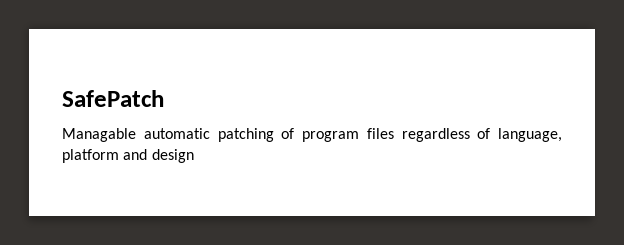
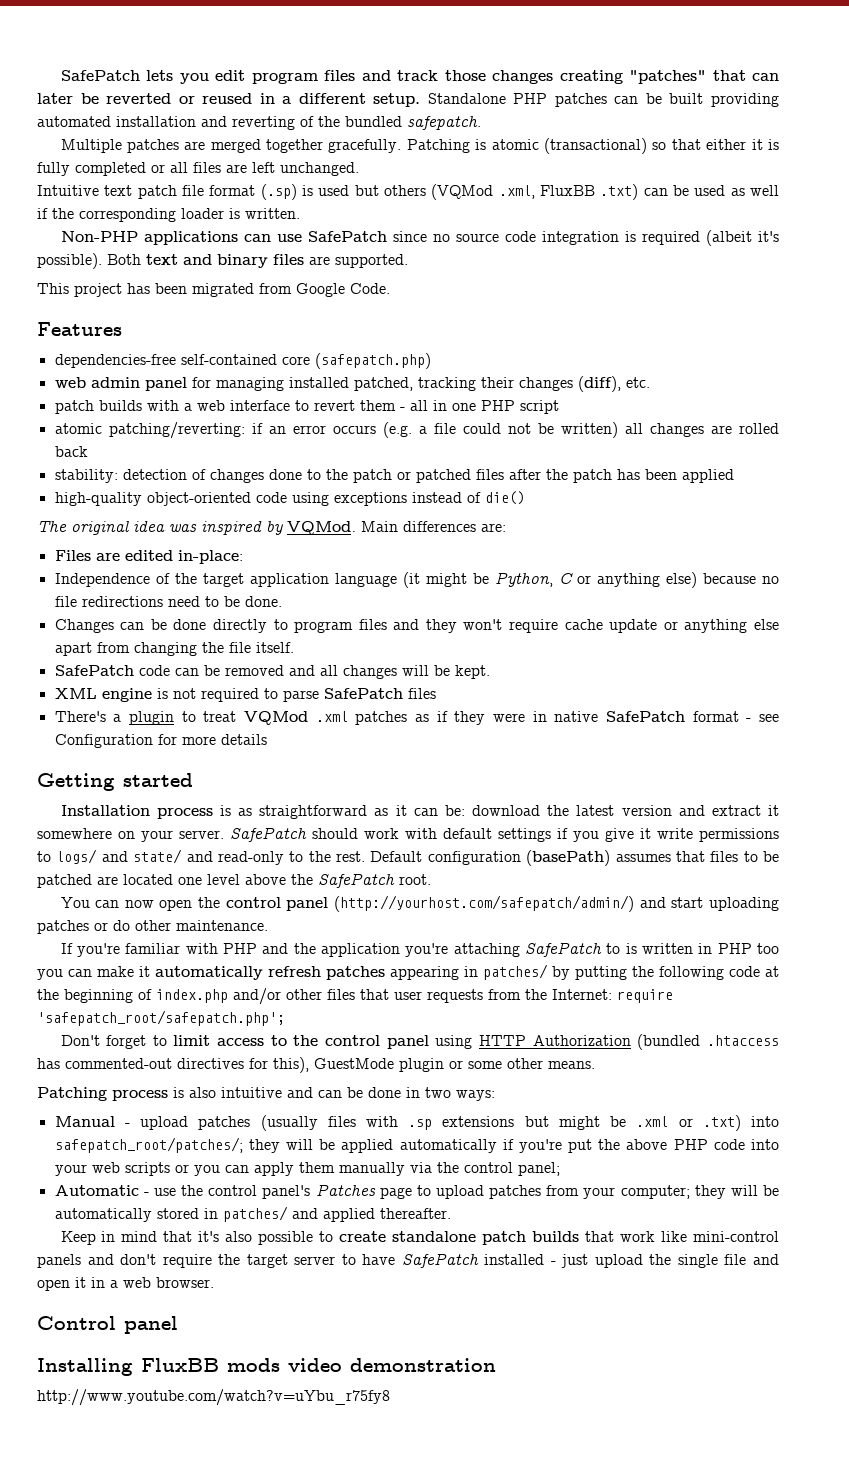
[62,90,164,107] [62,128,562,142] [62,149,194,163] SafePatch // Managable automatic patching of program files regardless of language, platform and design -> [60,70,779,84] [37,93,779,107] [37,116,481,130] [60,138,779,154] [37,162,359,176] [37,184,780,200] [37,208,300,222] [60,230,779,246] [37,253,408,269] [37,283,390,297] [37,322,122,336] [54,353,431,369] [54,376,650,392] [54,400,559,414] [54,422,779,439] [54,446,88,457] [54,469,734,483] [54,491,525,506] [37,521,506,535] [54,550,243,564] [54,572,779,588] [54,596,282,607] [54,619,779,633] [54,642,294,656] [54,665,490,679] [54,688,436,702] [54,711,779,725] [54,734,267,748] [37,773,193,791] [60,805,779,819] [37,827,779,842] [37,849,779,866] [37,873,431,888] [60,895,780,912] [37,920,268,934] [60,942,780,957] [37,964,779,980] [37,988,673,1005] [37,1010,285,1026] [60,1034,780,1050] [37,1057,595,1073] [37,1087,495,1101] [54,1115,780,1131] [54,1137,780,1153] [54,1162,560,1176] [54,1184,779,1199] [54,1206,451,1222] [60,1231,780,1245] [37,1253,779,1268] [37,1277,214,1291] [37,1316,178,1334] [37,1358,496,1376] [37,1389,390,1406] SafePatch lets you edit program files and track those changes creating "patches" that can later be reverted or reused in a different setup. Standalone PHP patches can be built providing automated installation and reverting of the bundled safepatch. // Multiple patches are merged together gracefully. Patching is atomic (transactional) so that either it is fully completed or all files are left unchanged. // Intuitive text patch file format (.sp) is used but others (VQMod .xml, FluxBB .txt) can be used as well if the corresponding loader is written. // Non-PHP applications can use SafePatch since no source code integration is required (albeit it's possible). Both text and binary files are supported. // This project has been migrated from Google Code. // Features // dependencies-free self-contained core (safepatch.php) // web admin panel for managing installed patched, tracking their changes (diff), etc. // patch builds with a web interface to revert them - all in one PHP script // atomic patching/reverting: if an error occurs (e.g. a file could not be written) all changes are rolled back // stability: detection of changes done to the patch or patched files after the patch has been applied // high-quality object-oriented code using exceptions instead of die() // The original idea was inspired by VQMod. Main differences are: // Files are edited in-place: // Independence of the target application language (it might be Python, C or anything else) because no file redirections need to be done. // Changes can be done directly to program files and they won't require cache update or anything else apart from changing the file itself. // SafePatch code can be removed and all changes will be kept. // XML engine is not required to parse SafePatch files // There's a plugin to treat VQMod .xml patches as if they were in native SafePatch format - see Configuration for more details // Getting started // Installation process is as straightforward as it can be: download the latest version and extract it somewhere on your server. SafePatch should work with default settings if you give it write permissions to logs/ and state/ and read-only to the rest. Default configuration (basePath) assumes that files to be patched are located one level above the SafePatch root. // You can now open the control panel (http://yourhost.com/safepatch/admin/) and start uploading patches or do other maintenance. // If you're familiar with PHP and the application you're attaching SafePatch to is written in PHP too you can make it automatically refresh patches appearing in patches/ by putting the following code at the beginning of index.php and/or other files that user requests from the Internet: require 'safepatch_root/safepatch.php'; // Don't forget to limit access to the control panel using HTTP Authorization (bundled .htaccess has commented-out directives for this), GuestMode plugin or some other means. // Patching process is also intuitive and can be done in two ways: // Manual - upload patches (usually files with .sp extensions but might be .xml or .txt) into safepatch_root/patches/; they will be applied automatically if you're put the above PHP code into your web scripts or you can apply them manually via the control panel; // Automatic - use the control panel's Patches page to upload patches from your computer; they will be automatically stored in patches/ and applied thereafter. // Keep in mind that it's also possible to create standalone patch builds that work like mini-control panels and don't require the target server to have SafePatch installed - just upload the single file and open it in a web browser. // Control panel // Installing FluxBB mods video demonstration // http://www.youtube.com/watch?v=uYbu_r75fy8

